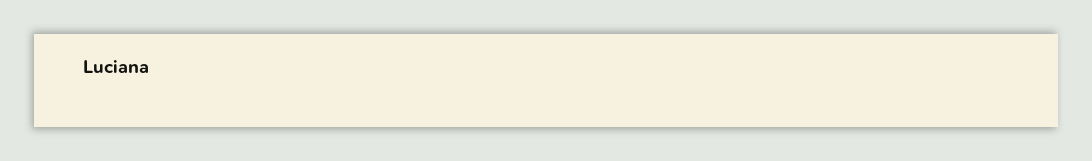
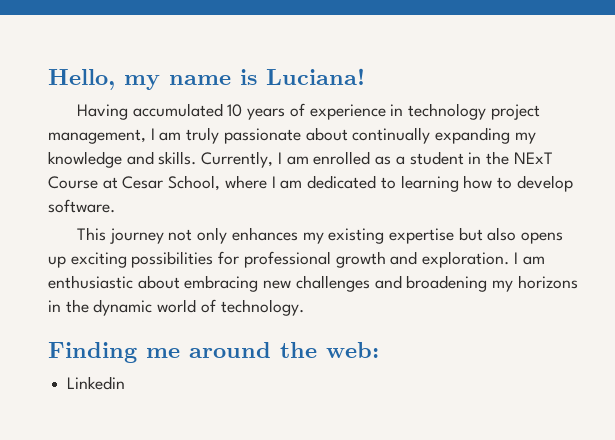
[83,60,149,73] Luciana -> [48,68,365,90] [76,103,540,120] [48,127,536,144] [48,151,553,168] [48,175,573,192] [48,199,115,213] [76,227,564,244] [48,251,545,268] [48,275,578,292] [48,299,304,316] [48,342,379,363] [67,376,126,390] Hello, my name is Luciana! // Having accumulated 10 years of experience in technology project management, I am truly passionate about continually expanding my knowledge and skills. Currently, I am enrolled as a student in the NExT Course at Cesar School, where I am dedicated to learning how to develop software. // This journey not only enhances my existing expertise but also opens up exciting possibilities for professional growth and exploration. I am enthusiastic about embracing new challenges and broadening my horizons in the dynamic world of technology. // Finding me around the web: // Linkedin

